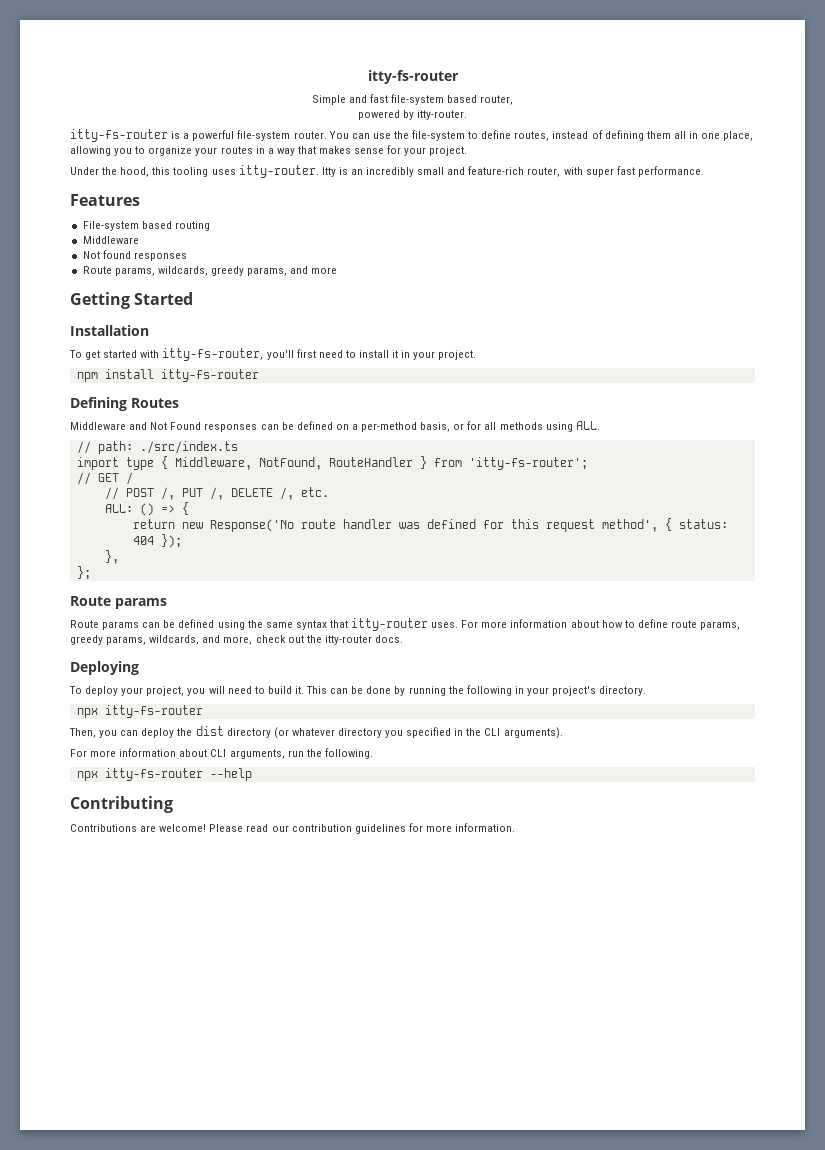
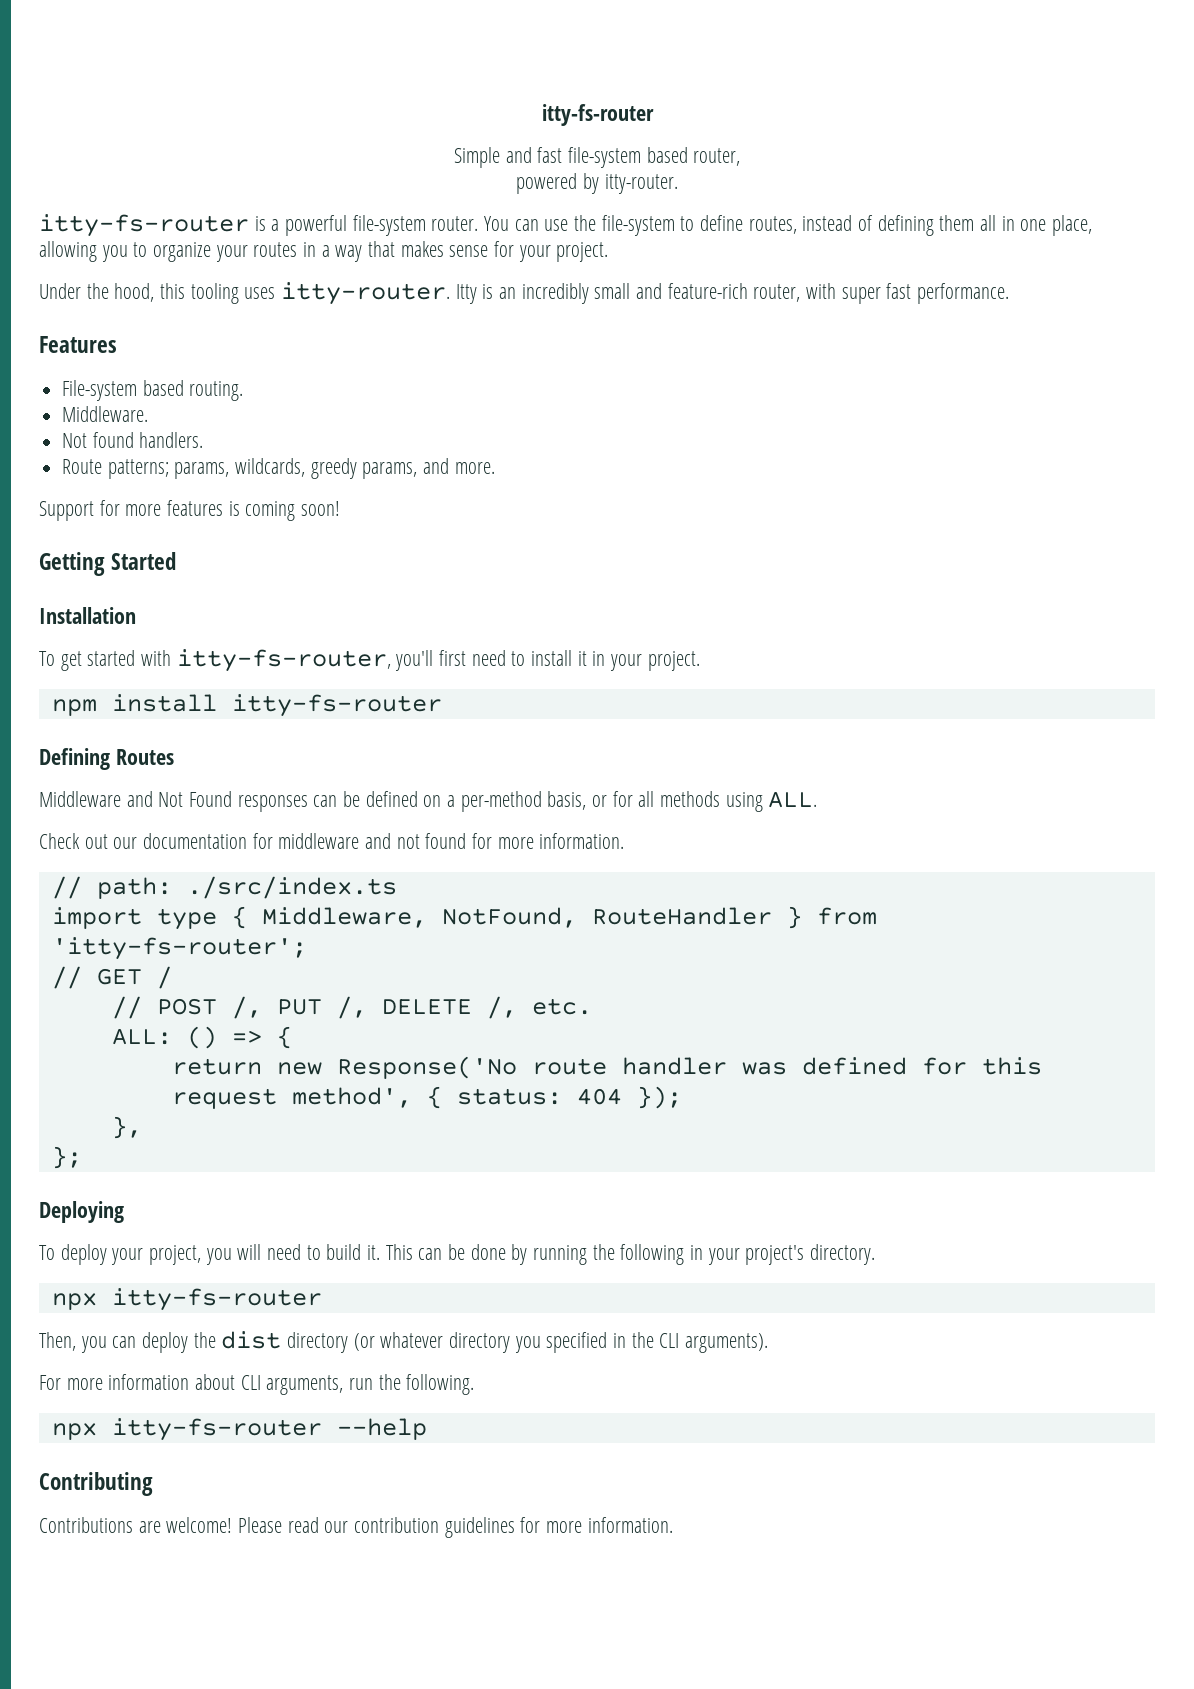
[174,221,210,231] [82,236,139,244] routing // Middleware -> [189,381,244,401] [62,406,149,422] routing. // Middleware.
[133,252,187,261] [82,266,112,274] responses // Route -> [139,432,204,448] [62,459,169,479] handlers. // Route patterns;
[311,267,338,274] more -> [454,462,495,474] [39,500,341,521] more. // Support for more features is coming soon!
(600, 425) none -> [39,833,625,849] // Check out our documentation for middleware and not found for more information.
[70,596,167,609] [70,618,741,631] [70,635,403,645] // Route params // Route params can be defined using the same syntax that itty-router uses. For more information about how to define route params, greedy params, wildcards, and more, check out the itty-router docs. -> (82, 1157) none

